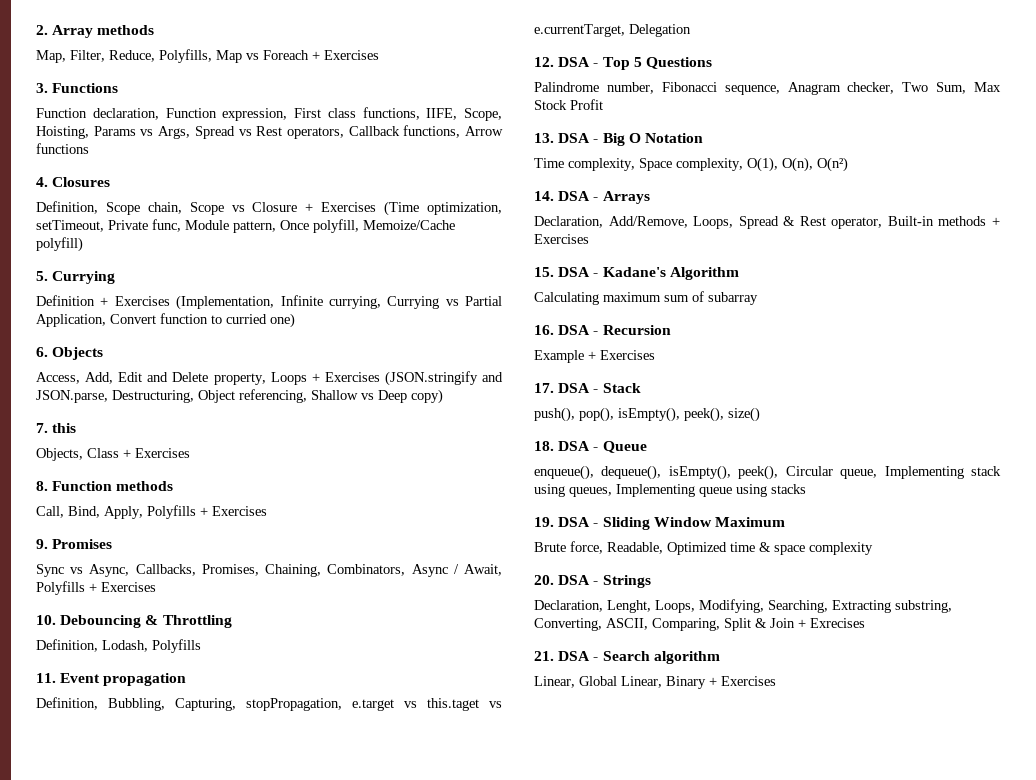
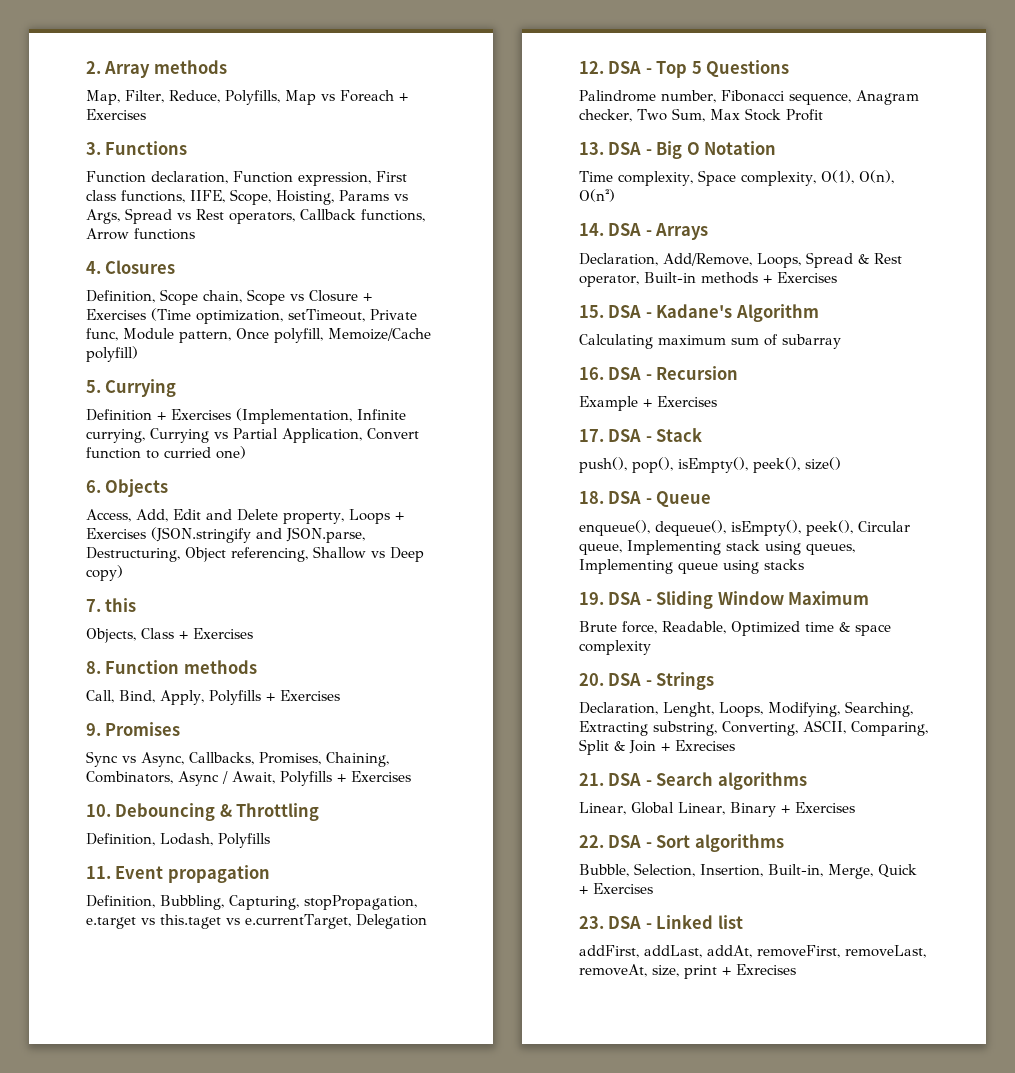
[653,651,720,664] algorithm -> [717,772,807,790] algorithms
(776, 681) none -> [579,834,784,852] [579,863,917,879] [579,883,653,894] [579,915,743,929] [579,945,926,958] [579,964,796,979] // 22. DSA - Sort algorithms // Bubble, Selection, Insertion, Built-in, Merge, Quick + Exercises // 23. DSA - Linked list // addFirst, addLast, addAt, removeFirst, removeLast, removeAt, size, print + Exrecises

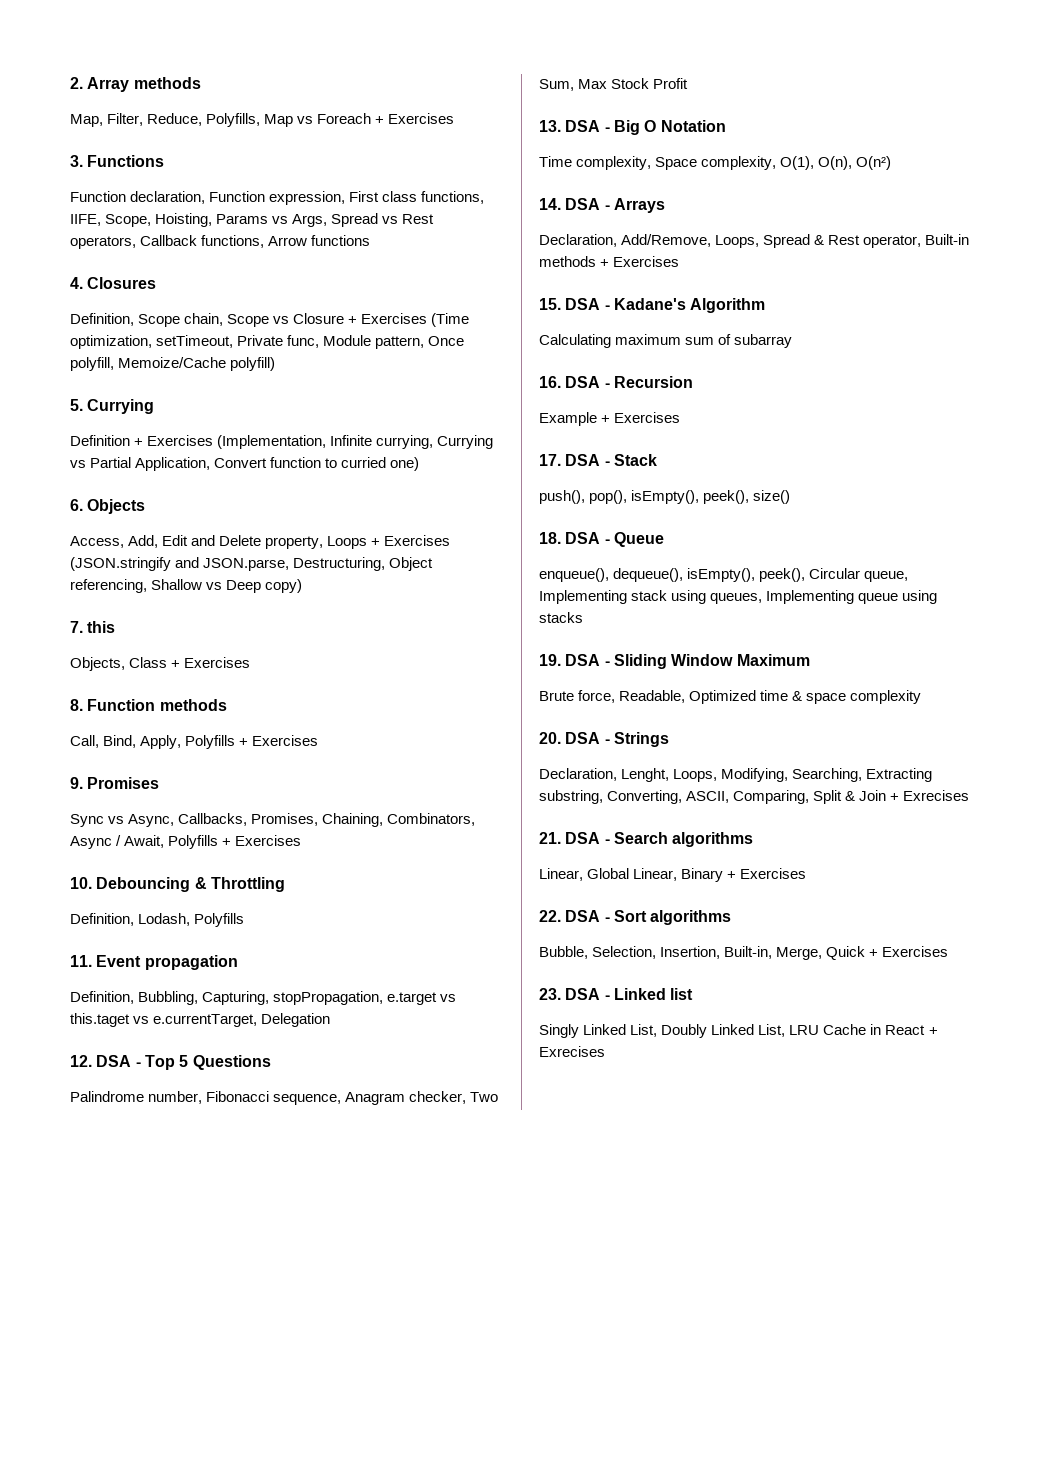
[579,945,926,958] [579,964,717,979] addFirst, addLast, addAt, removeFirst, removeLast, removeAt, size, print -> [539,1024,926,1038] Singly Linked List, Doubly Linked List, LRU Cache in React

